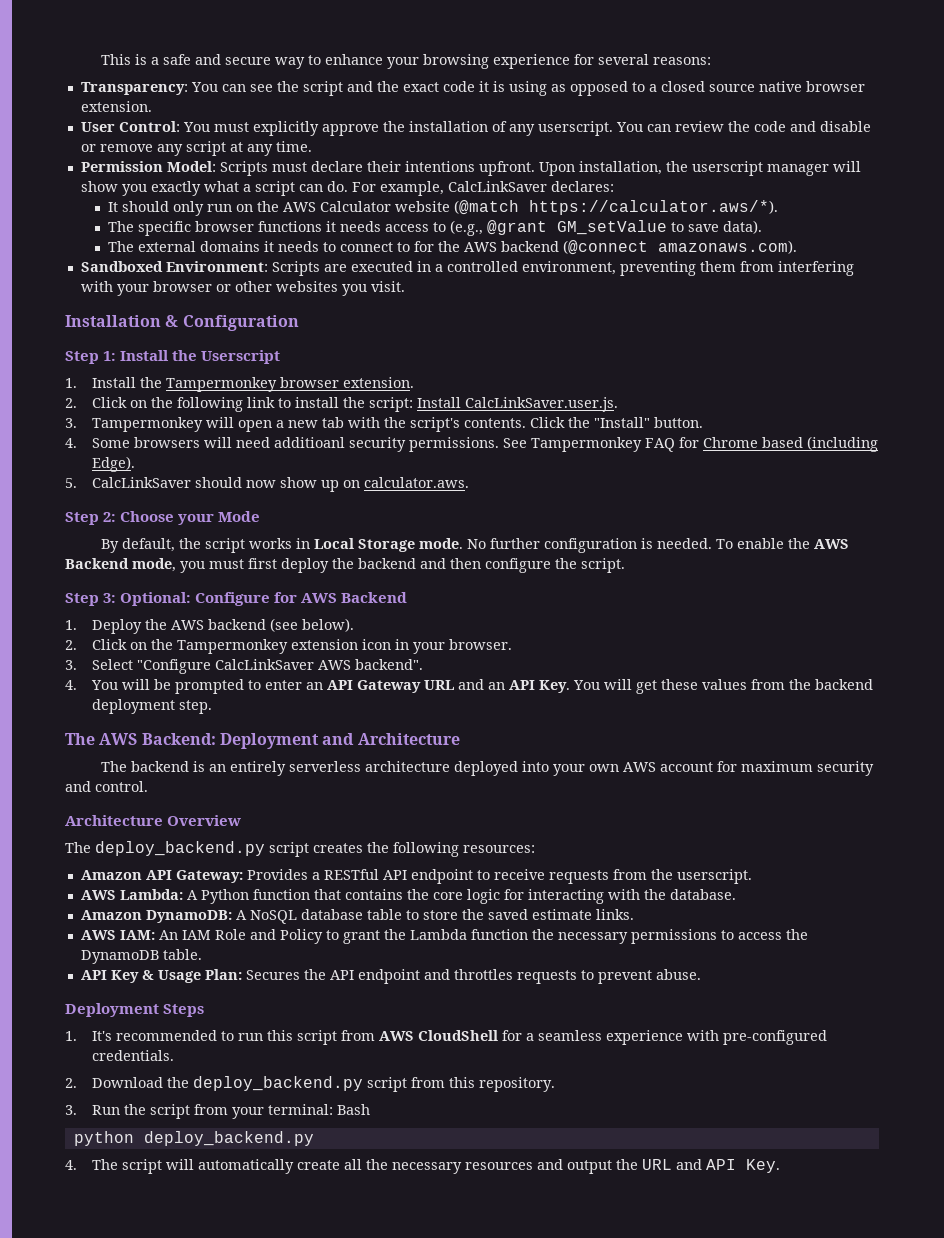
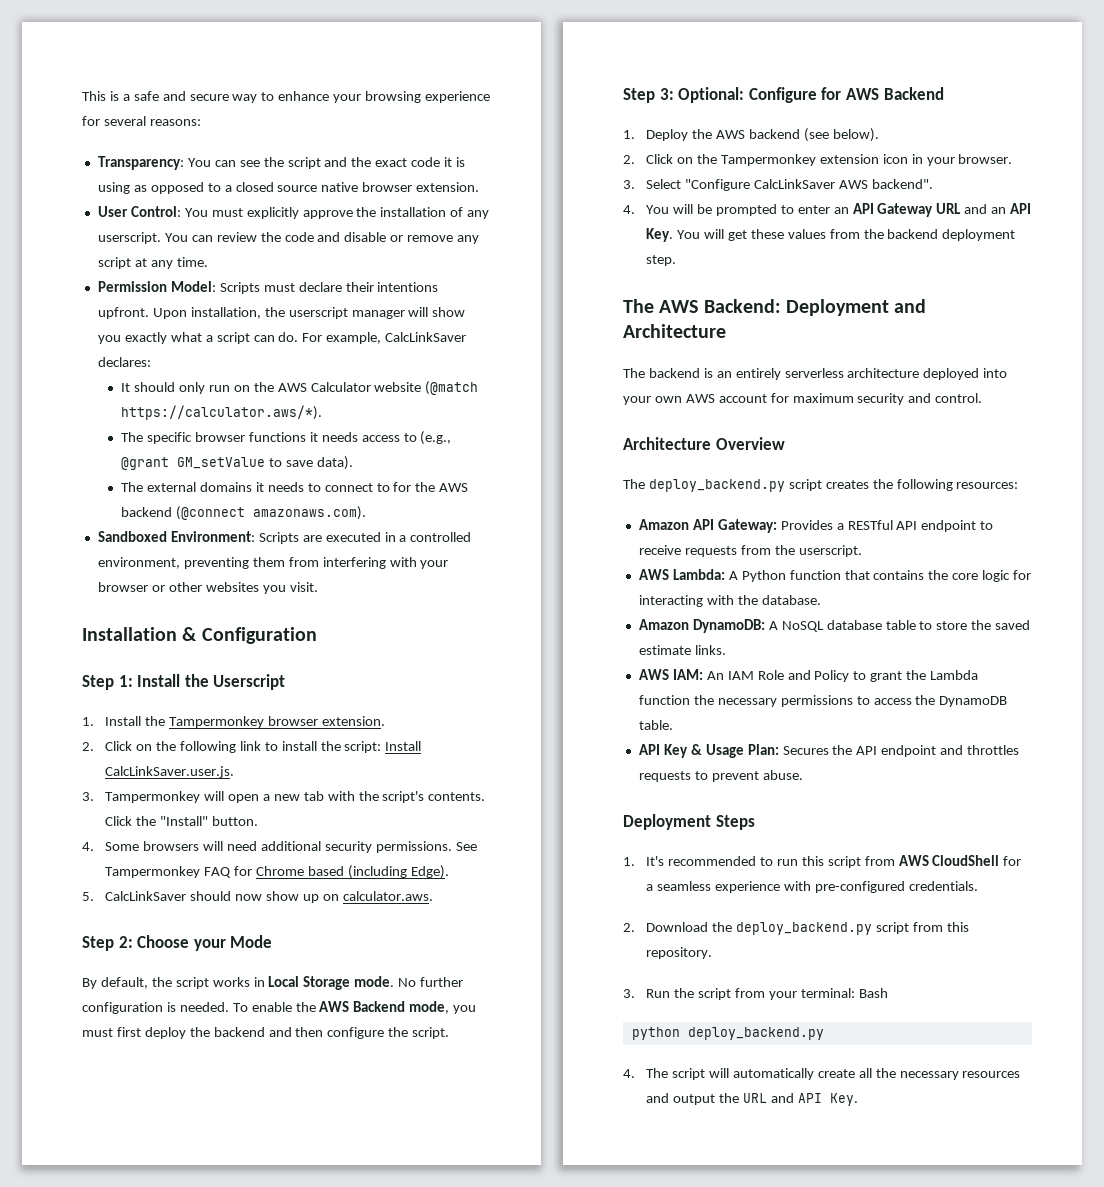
[273,437,345,448] additioanl -> [260,841,321,851] additional

